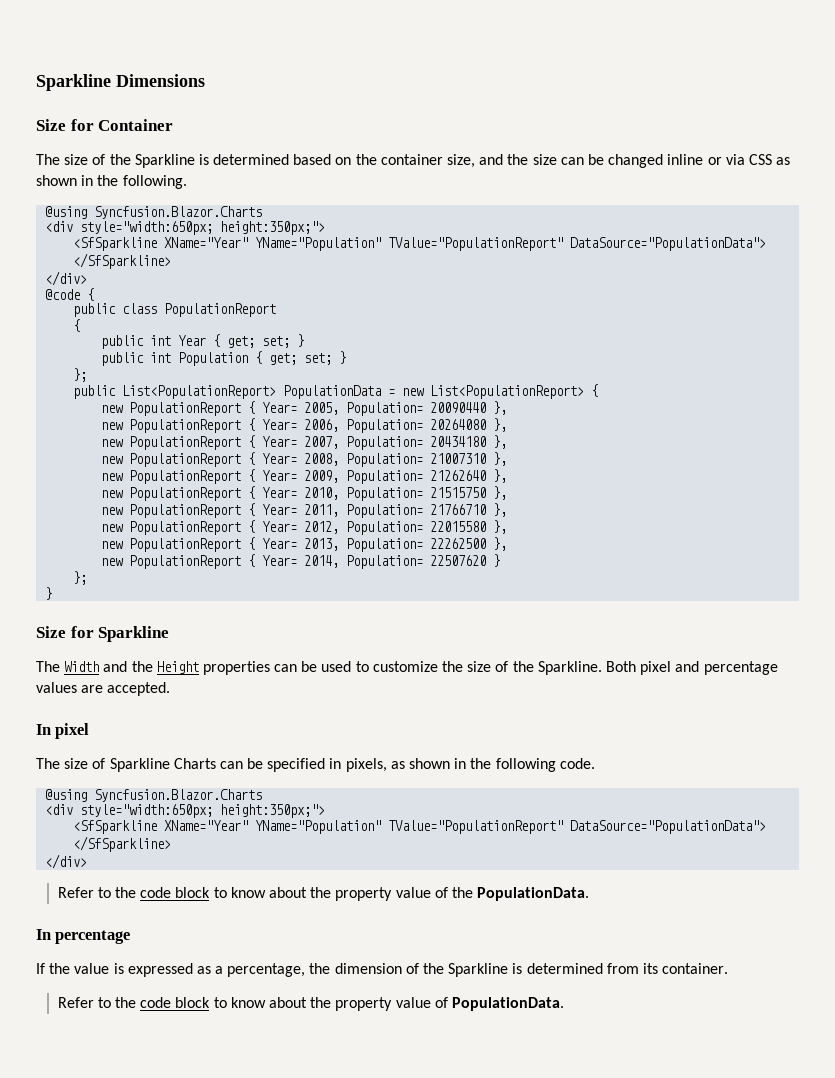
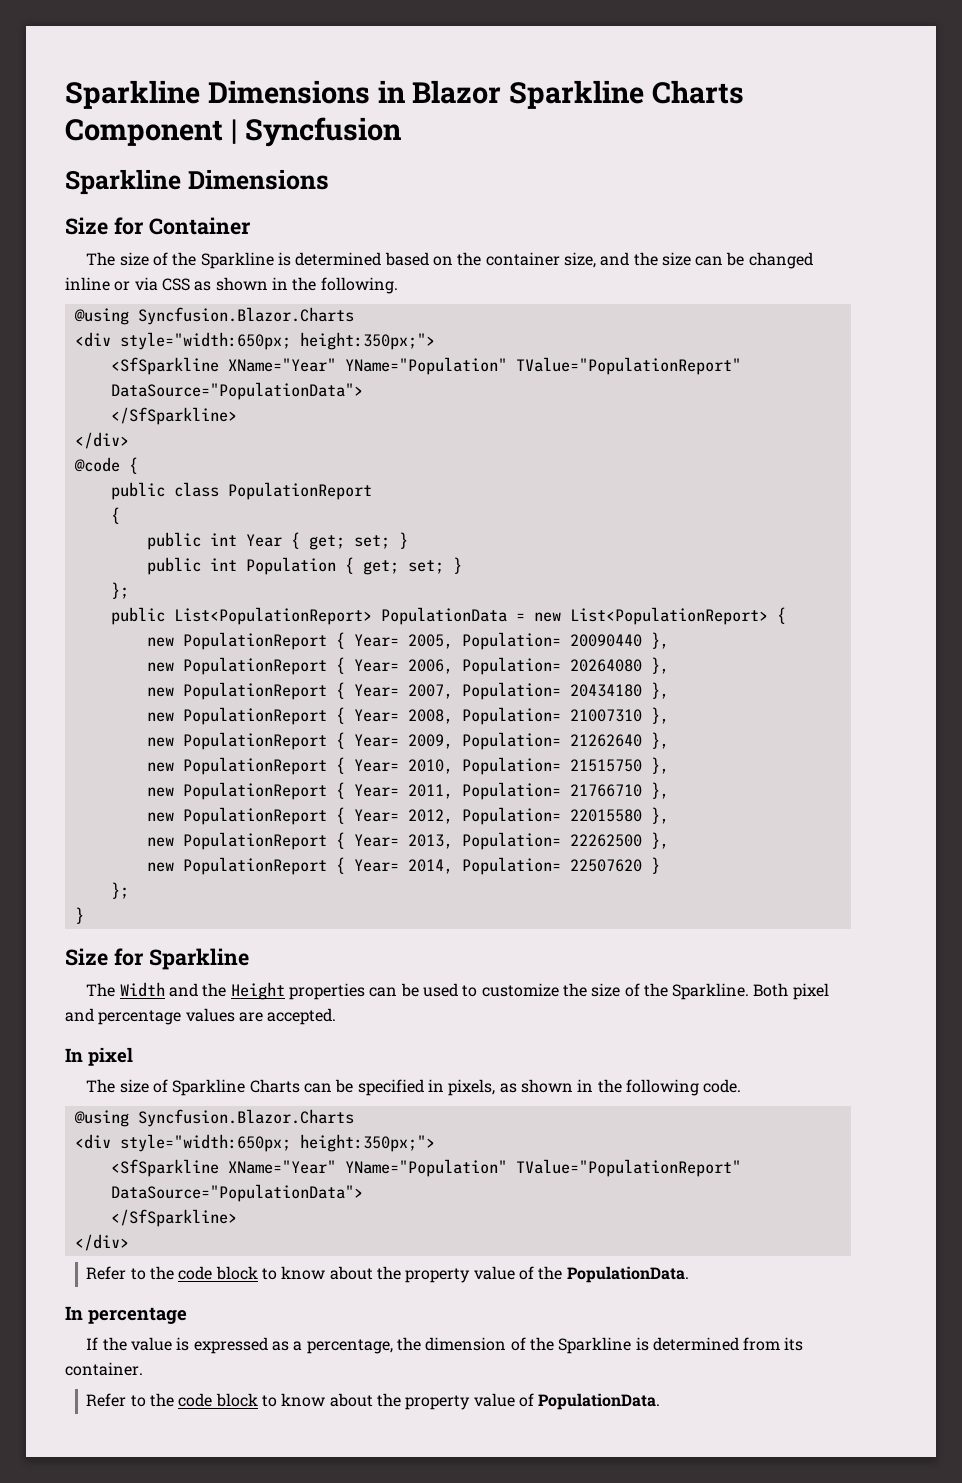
[36,74,205,91] Sparkline Dimensions -> [65,80,745,109] [65,117,401,147] [65,169,329,195] Sparkline Dimensions in Blazor Sparkline Charts Component | Syncfusion // Sparkline Dimensions

